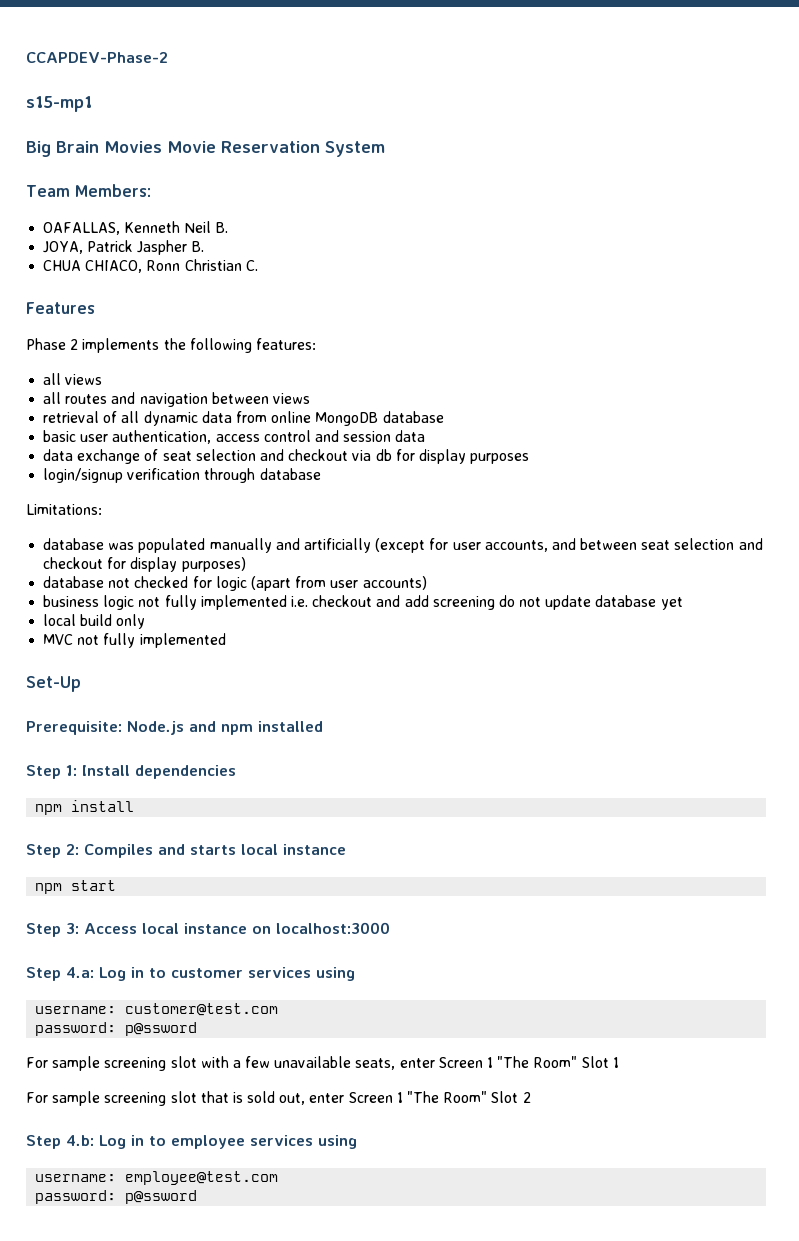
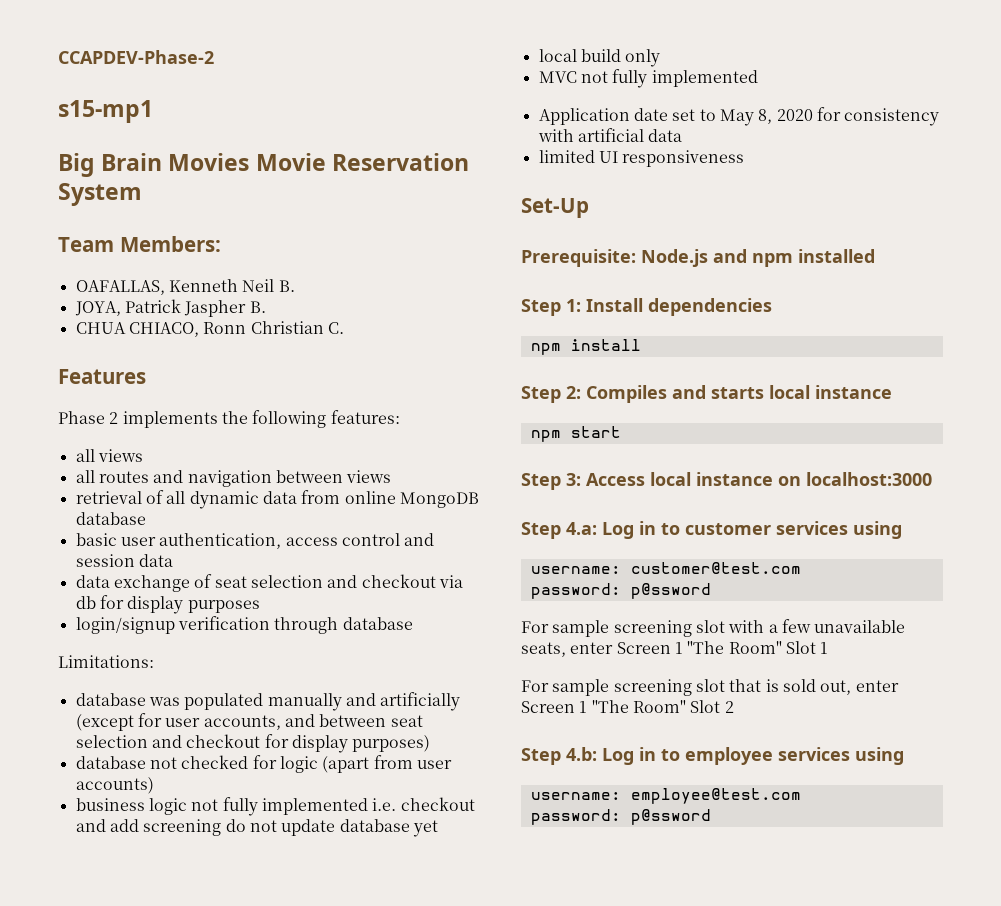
(226, 640) none -> [538,107,940,126] [537,128,683,142] [538,150,745,167] // Application date set to May 8, 2020 for consistency with artificial data // limited UI responsiveness

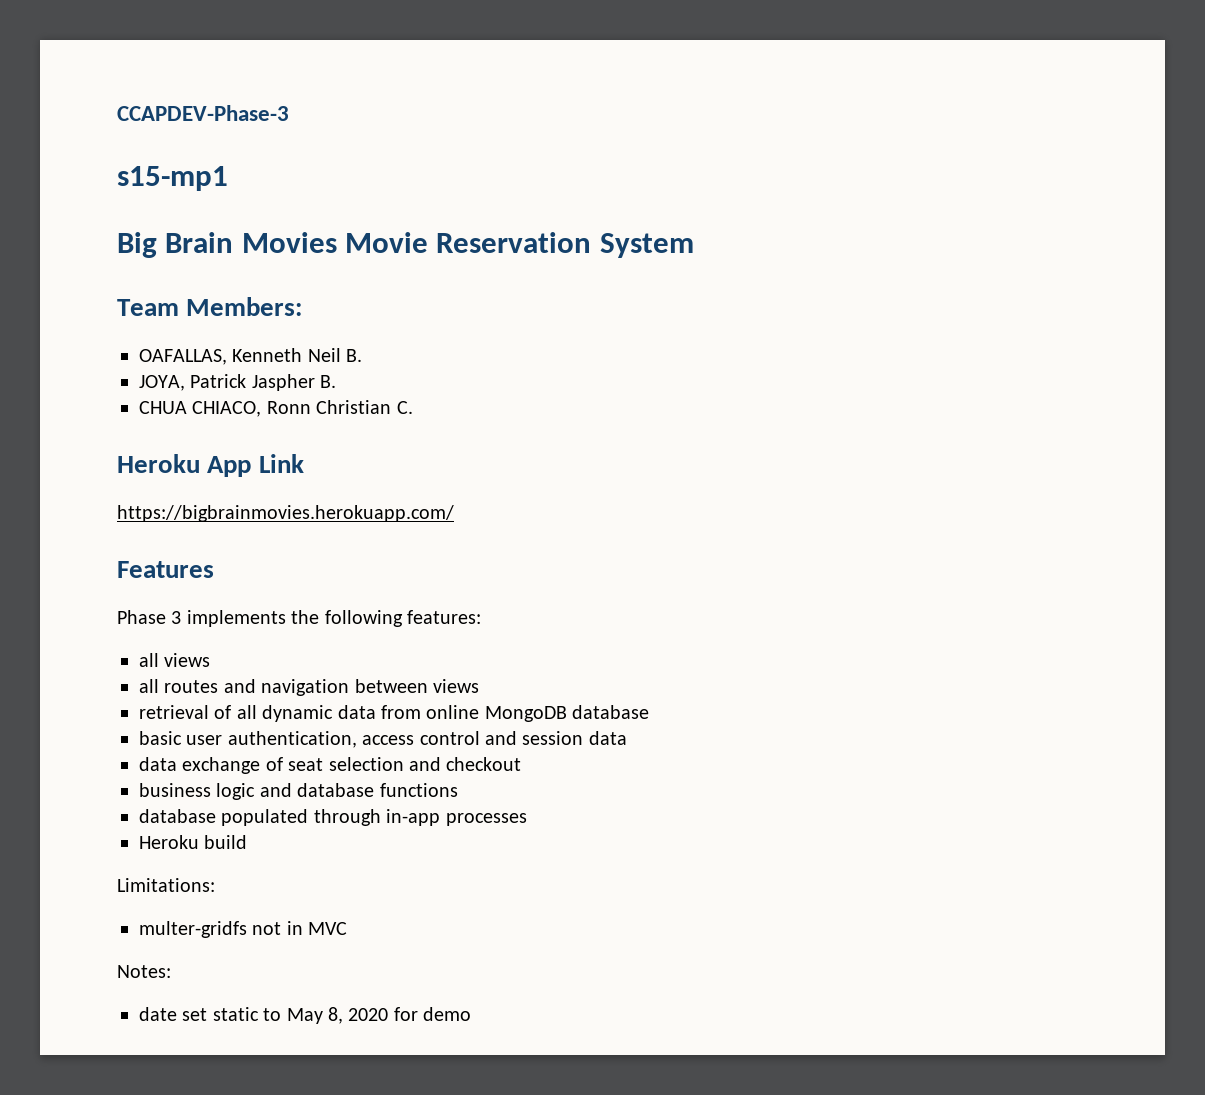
[58,50,214,64] CCAPDEV-Phase-2 -> [117,105,289,121] CCAPDEV-Phase-3
(344, 328) none -> [117,454,304,477] [117,505,454,522] // Heroku App Link // https://bigbrainmovies.herokuapp.com/
[109,412,119,424] 2 -> [171,611,182,624] 3
[438,575,463,588] [75,595,260,614] [75,616,413,634] [58,655,154,668] [75,692,461,711] [75,713,423,731] [75,734,431,753] [75,755,452,773] [75,777,154,794] [75,797,475,816] [75,819,438,837] [538,49,661,67] [538,69,758,88] [538,108,630,125] via db for display purposes // login/signup verification through database // Limitations: // database was populated manually and artificially (except for user accounts, and between seat selection and checkout for display purposes) // database not checked for logic (apart from user accounts) // business logic not fully implemented i.e. checkout and add screening do not update database yet // local build only // MVC not fully implemented // Application -> [139,783,458,800] [139,809,527,826] [139,835,248,849] [117,878,215,892] [139,921,348,938] [117,965,171,978] // business logic and database functions // database populated through in-app processes // Heroku build // Limitations: // multer-gridfs not in MVC // Notes: //
(696, 115) none -> [212,1007,259,1021] static
[844,108,940,126] [537,128,683,142] [538,150,745,167] [521,198,589,218] [521,249,875,267] [521,298,772,316] [530,339,641,355] [521,385,892,403] [530,426,621,442] [521,472,932,490] [521,521,902,539] [530,562,801,574] [530,583,711,599] [521,619,906,637] [521,641,829,657] [521,679,899,696] [521,700,734,713] [521,747,904,765] [530,788,801,804] [530,809,711,825] consistency with artificial data // limited UI responsiveness // Set-Up // Prerequisite: Node.js and npm installed // Step 1: Install dependencies // npm install // Step 2: Compiles and starts local instance // npm start // Step 3: Access local instance on localhost:3000 // Step 4.a: Log in to customer services using // username: customer@test.com // password: p@ssword // For sample screening slot with a few unavailable seats, enter Screen 1 "The Room" Slot 1 // For sample screening slot that is sold out, enter Screen 1 "The Room" Slot 2 // Step 4.b: Log in to employee services using // username: employee@test.com // password: p@ssword -> [423,1007,472,1021] demo

